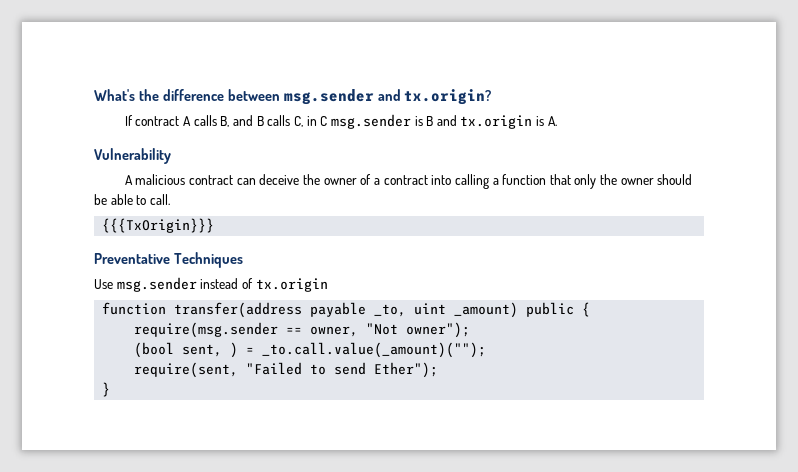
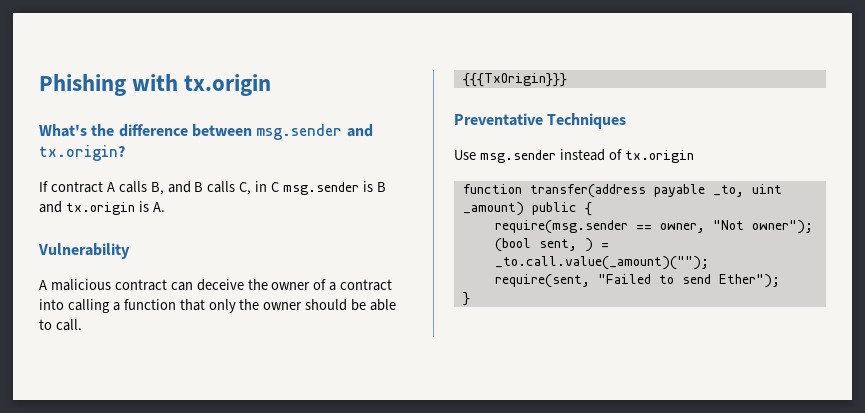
(94, 95) none -> [39,74,272,96] Phishing with tx.origin //

